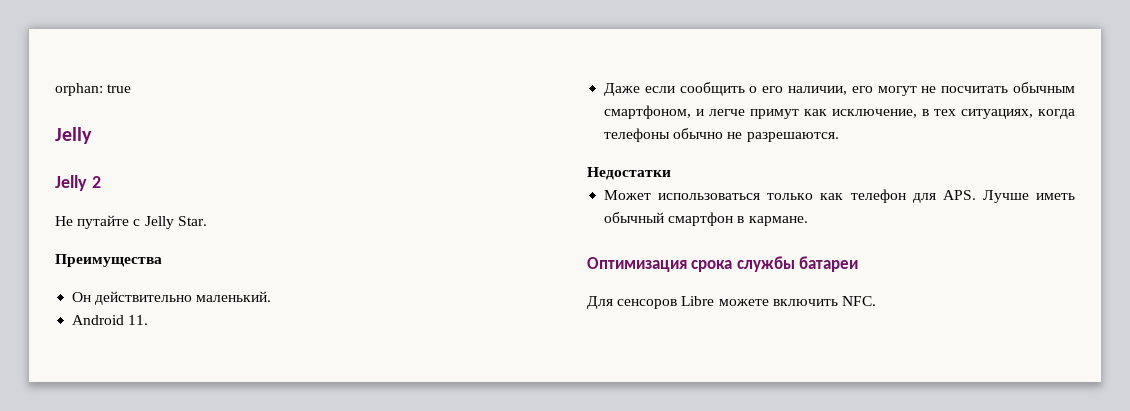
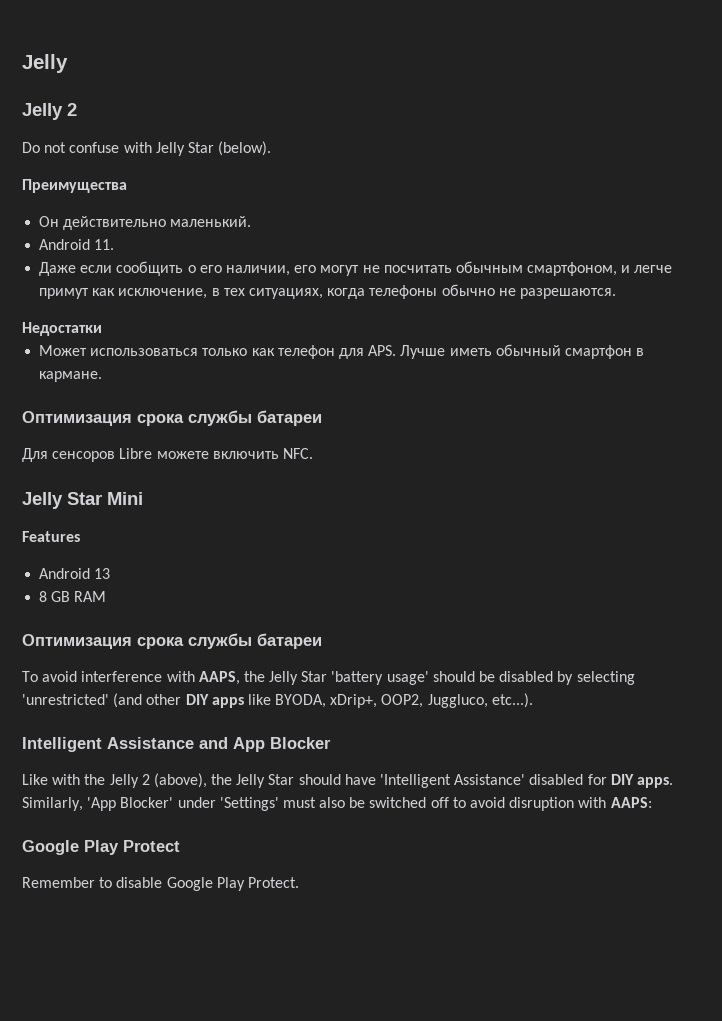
[55,83,132,96] orphan: true // -> (22, 63) none
[55,215,207,229] Не путайте с Jelly Star. -> [22,141,272,156] Do not confuse with Jelly Star (below).
(876, 301) none -> [22,492,143,509] [22,531,80,542] [39,568,111,579] [39,591,107,602] [22,633,322,649] [22,671,635,685] [22,693,533,708] [22,737,331,752] [22,773,673,788] [22,797,652,811] [22,840,180,855] [22,877,299,891] // Jelly Star Mini // Features // Android 13 // 8 GB RAM // Оптимизация срока службы батареи // To avoid interference with AAPS, the Jelly Star 'battery usage' should be disabled by selecting 'unrestricted' (and other DIY apps like BYODA, xDrip+, OOP2, Juggluco, etc...). // Intelligent Assistance and App Blocker // Like with the Jelly 2 (above), the Jelly Star should have 'Intelligent Assistance' disabled for DIY apps. Similarly, 'App Blocker' under 'Settings' must also be switched off to avoid disruption with AAPS: // Google Play Protect // Remember to disable Google Play Protect.

